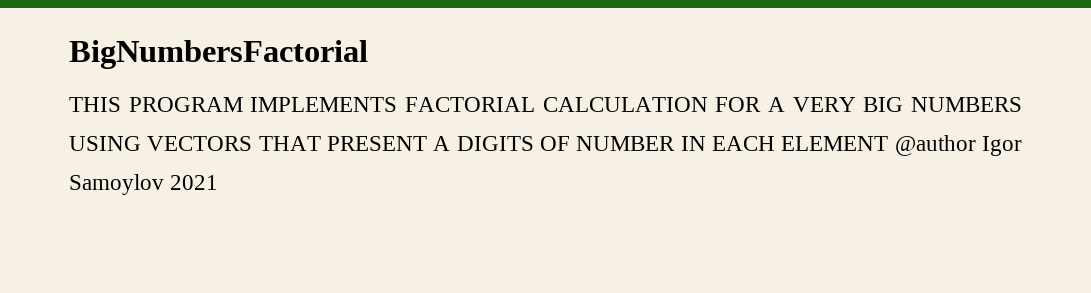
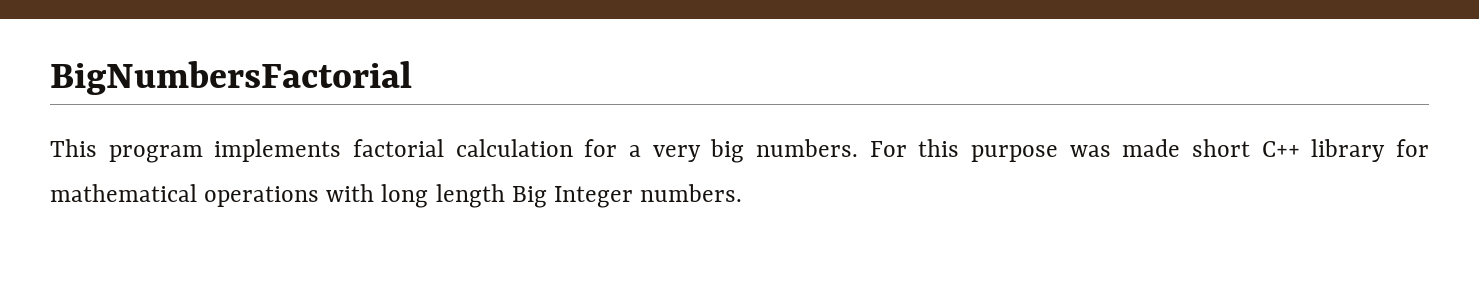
[69,97,1022,112] [69,135,1023,156] [69,174,219,195] THIS PROGRAM IMPLEMENTS FACTORIAL CALCULATION FOR A VERY BIG NUMBERS USING VECTORS THAT PRESENT A DIGITS OF NUMBER IN EACH ELEMENT @author Igor Samoylov 2021 -> [50,139,1430,163] [50,184,743,208] This program implements factorial calculation for a very big numbers. For this purpose was made short C++ library for mathematical operations with long length Big Integer numbers.

